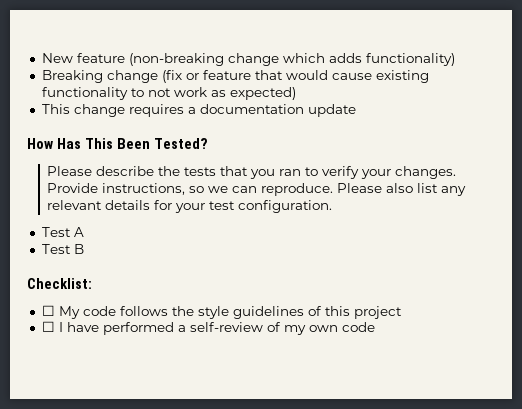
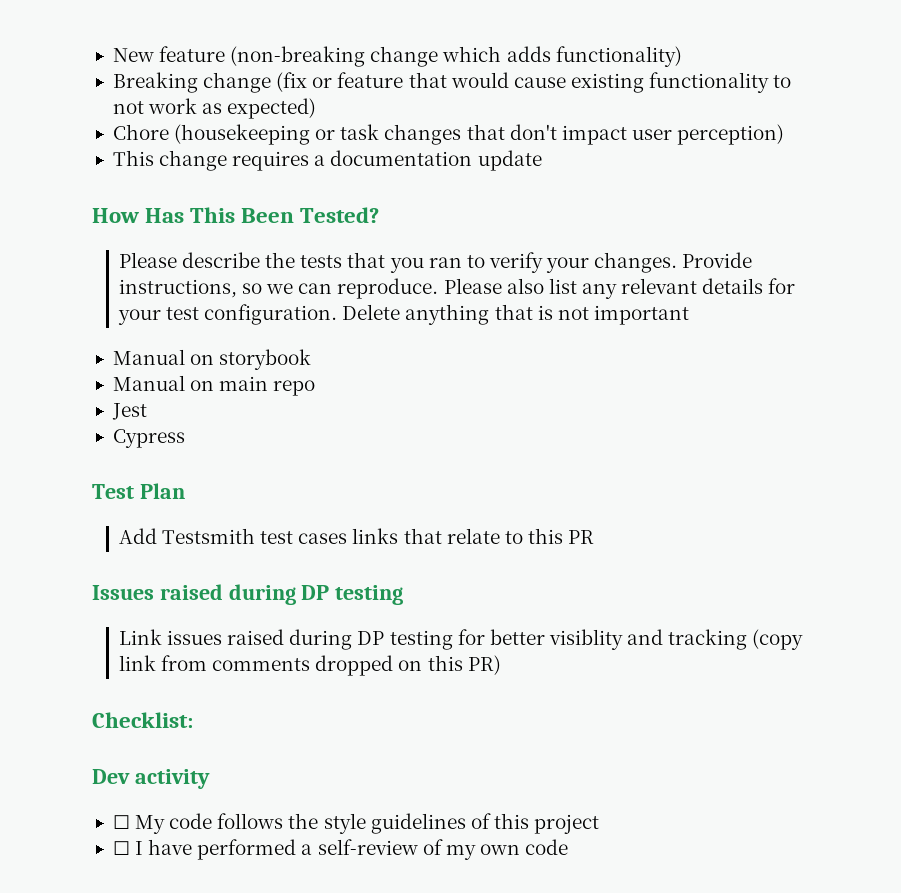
(296, 93) none -> [112,124,785,145] // Chore (housekeeping or task changes that don't impact user perception)
[41,227,84,237] [41,244,84,254] // Test A // Test B -> [342,304,690,325] [112,349,312,370] [112,375,316,396] [111,403,147,420] [112,429,185,448] [92,483,185,499] [118,528,595,544] [92,584,404,605] [118,629,804,650] [118,655,501,676] Delete anything that is not important // Manual on storybook // Manual on main repo // Jest // Cypress // Test Plan // Add Testsmith test cases links that relate to this PR // Issues raised during DP testing // Link issues raised during DP testing for better visiblity and tracking (copy link from comments dropped on this PR)
(92, 283) none -> [92,769,210,789] // Dev activity

